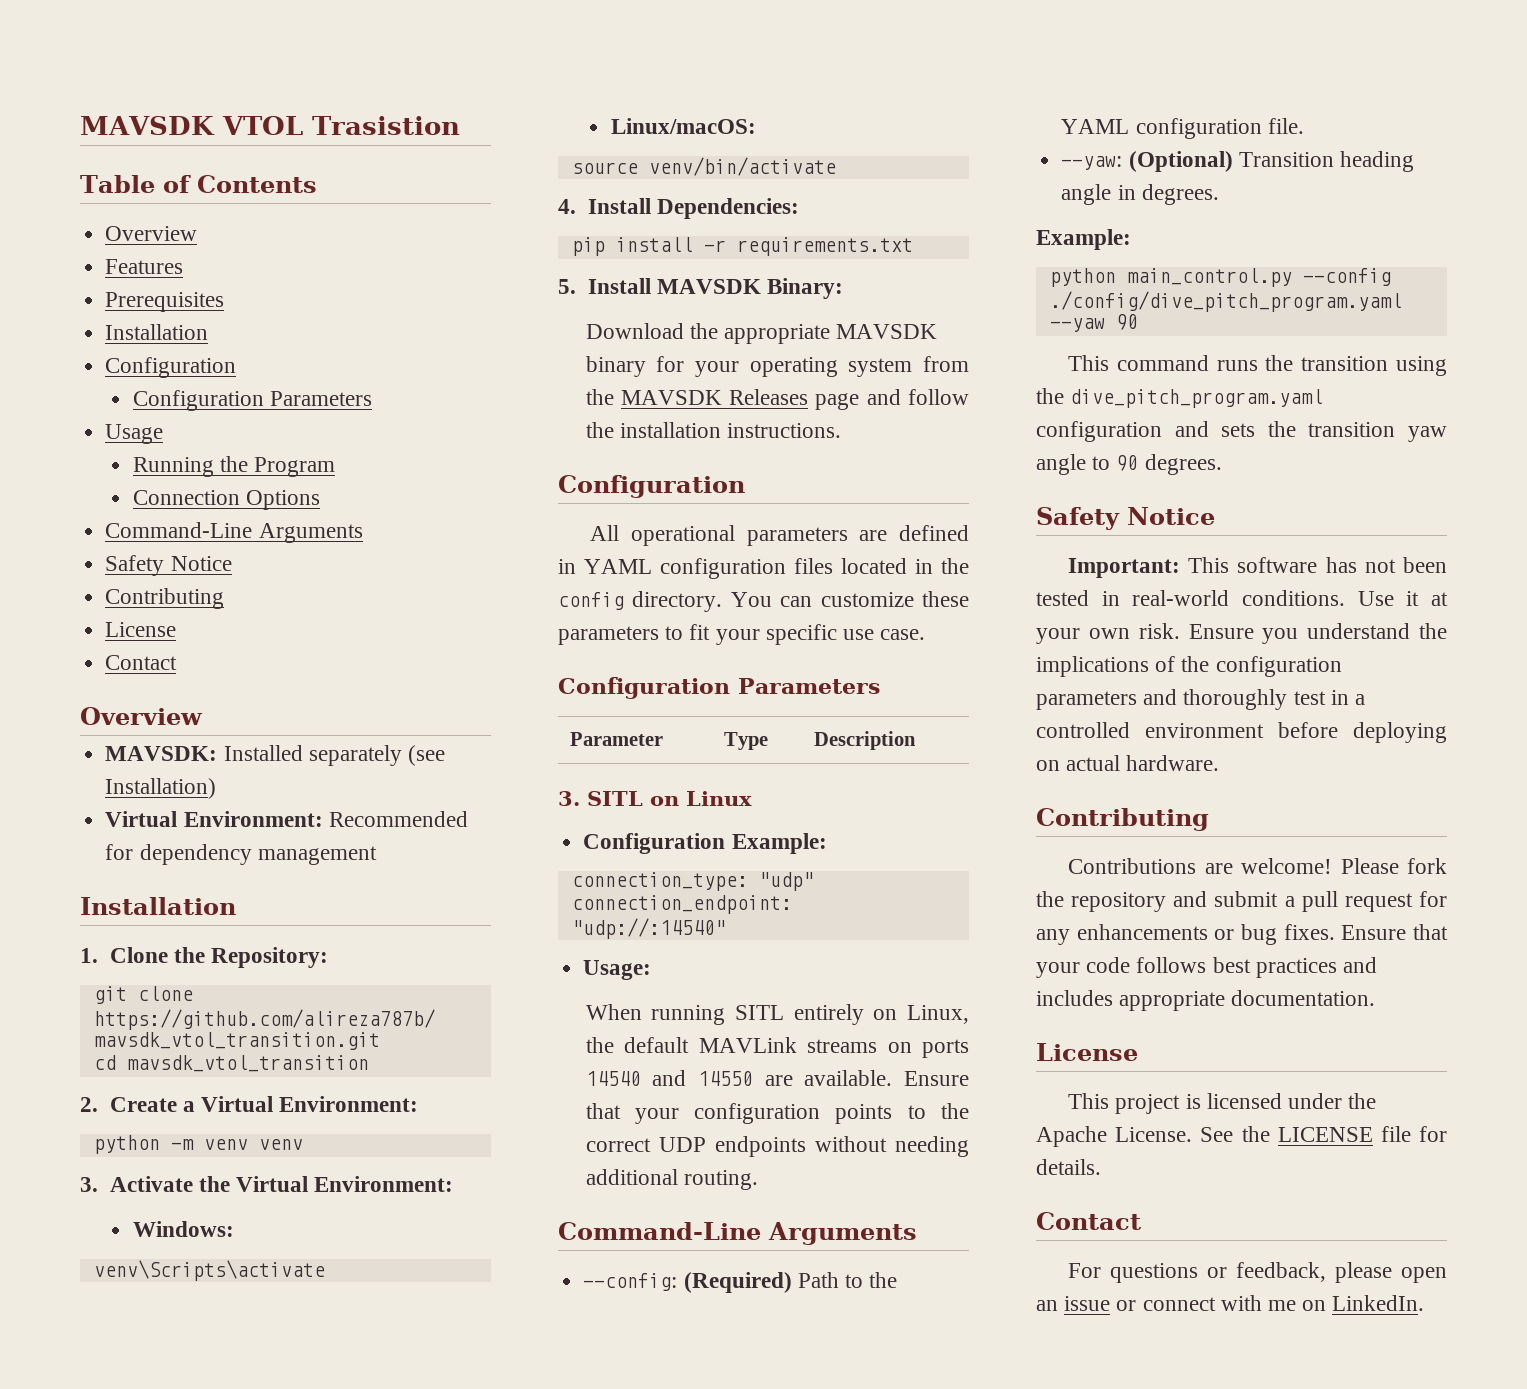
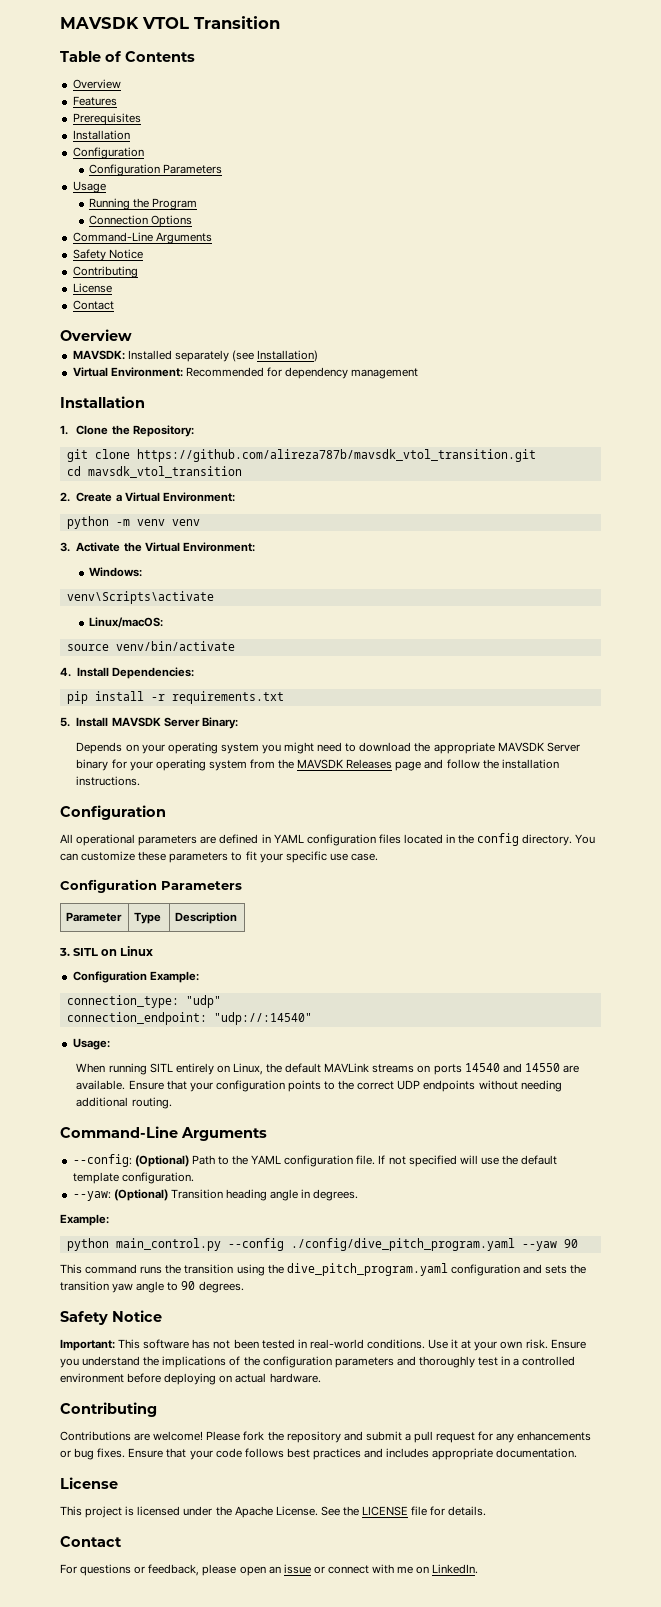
[311,116,460,135] Trasistion -> [194,16,280,29] Transition
(761, 286) none -> [163,717,200,727] Server
[585,323,684,339] Download -> [76,742,412,754] Depends on your operating system you might need to download
(938, 331) none -> [546,742,580,752] Server
[683,1272,792,1293] (Required) -> [134,1155,189,1167] (Optional)
(1304, 126) none -> [378,1155,558,1167] [72,1172,194,1184] If not specified will use the default template configuration.

